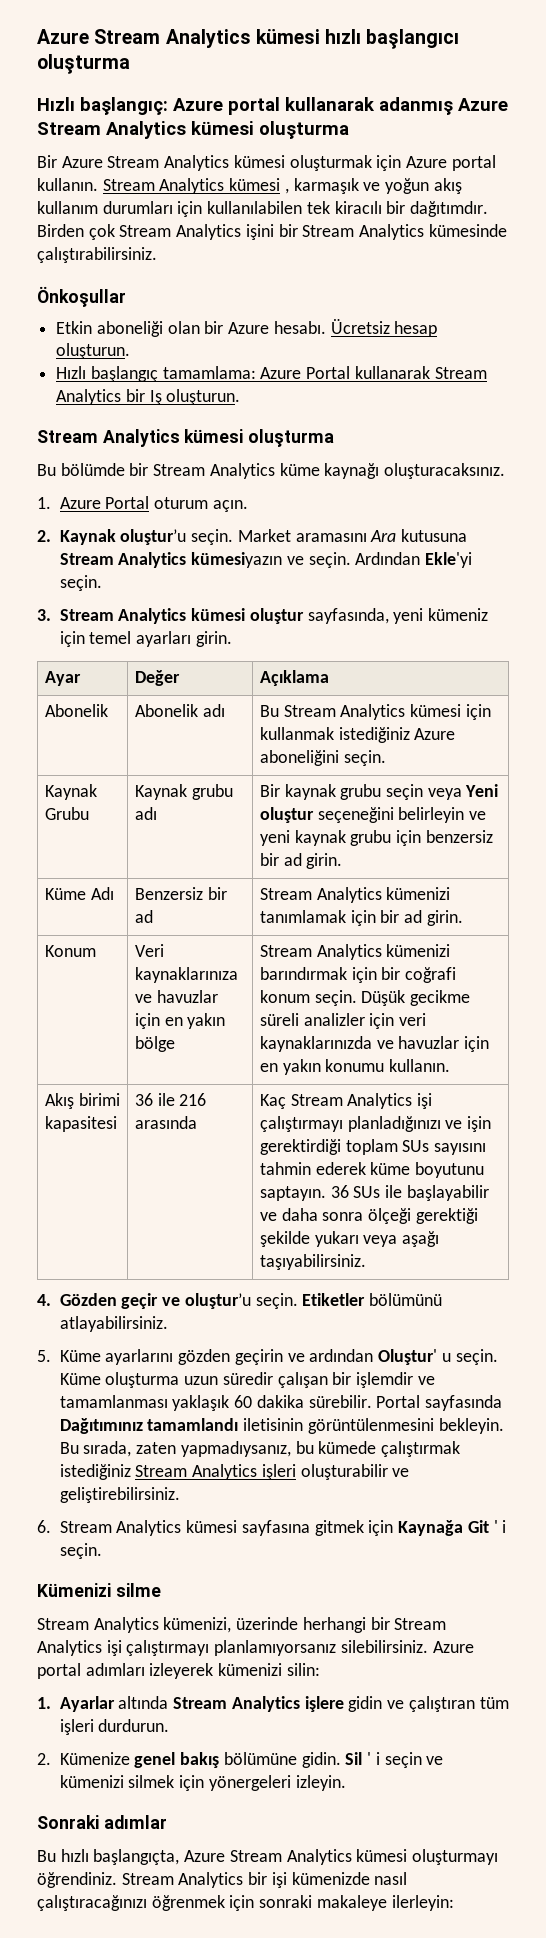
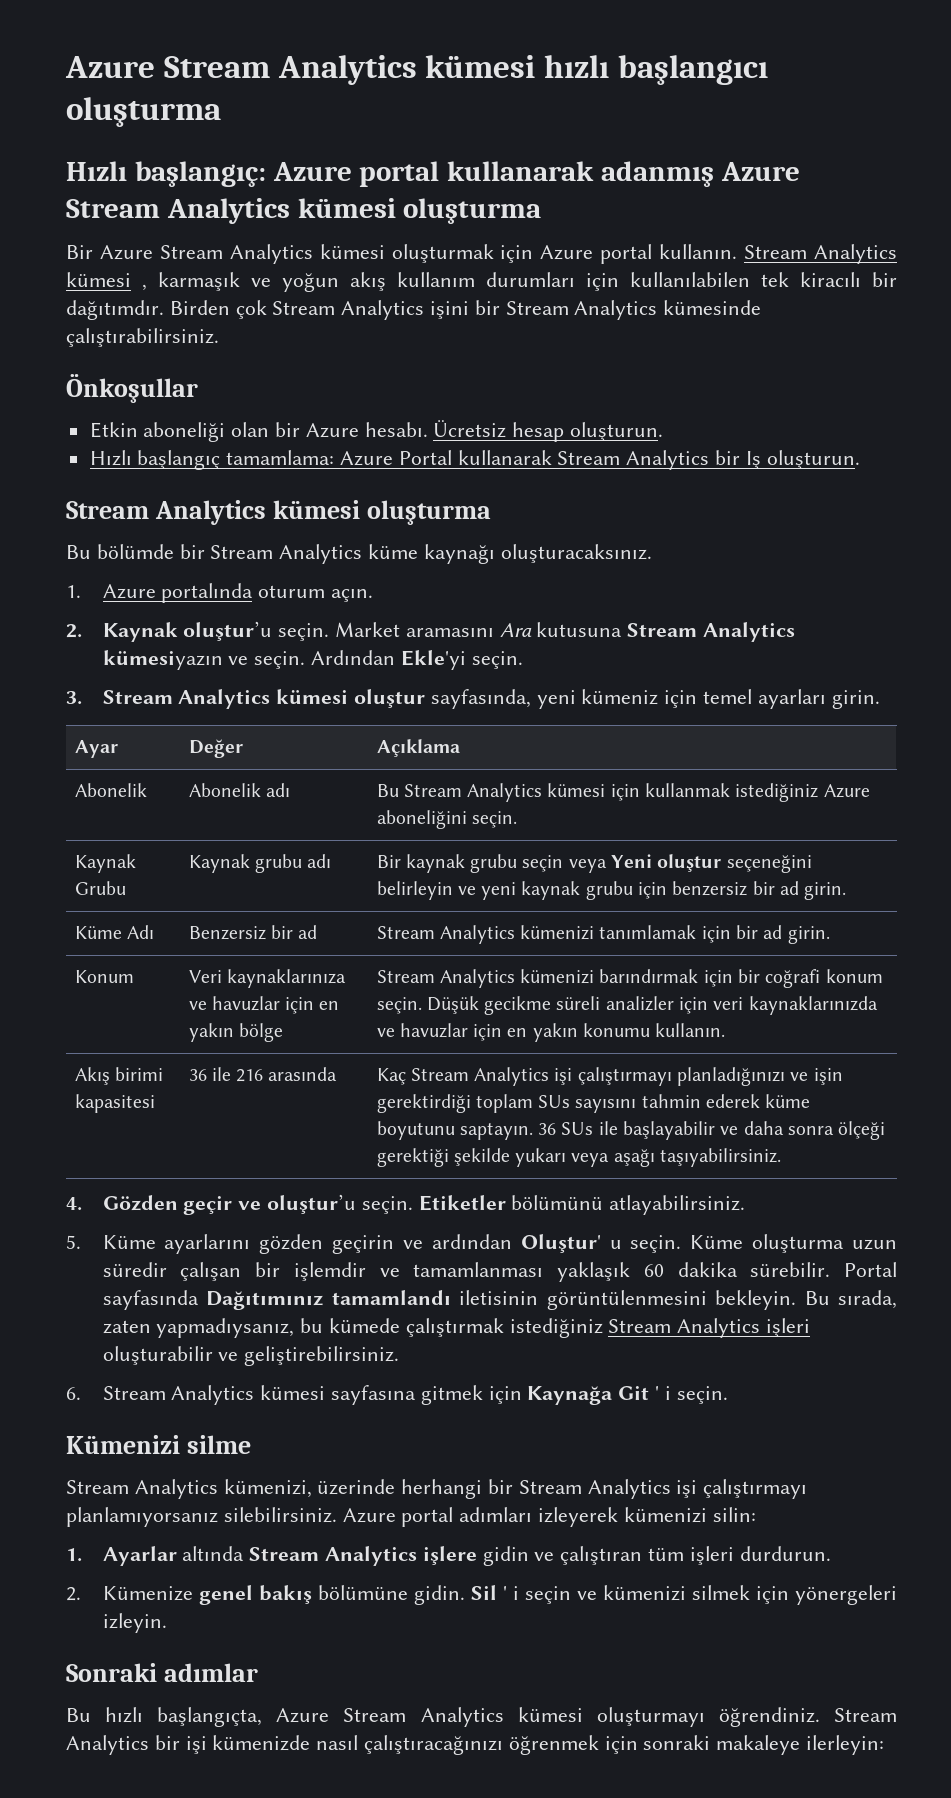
[105,496,150,509] Portal -> [161,583,254,603] portalında

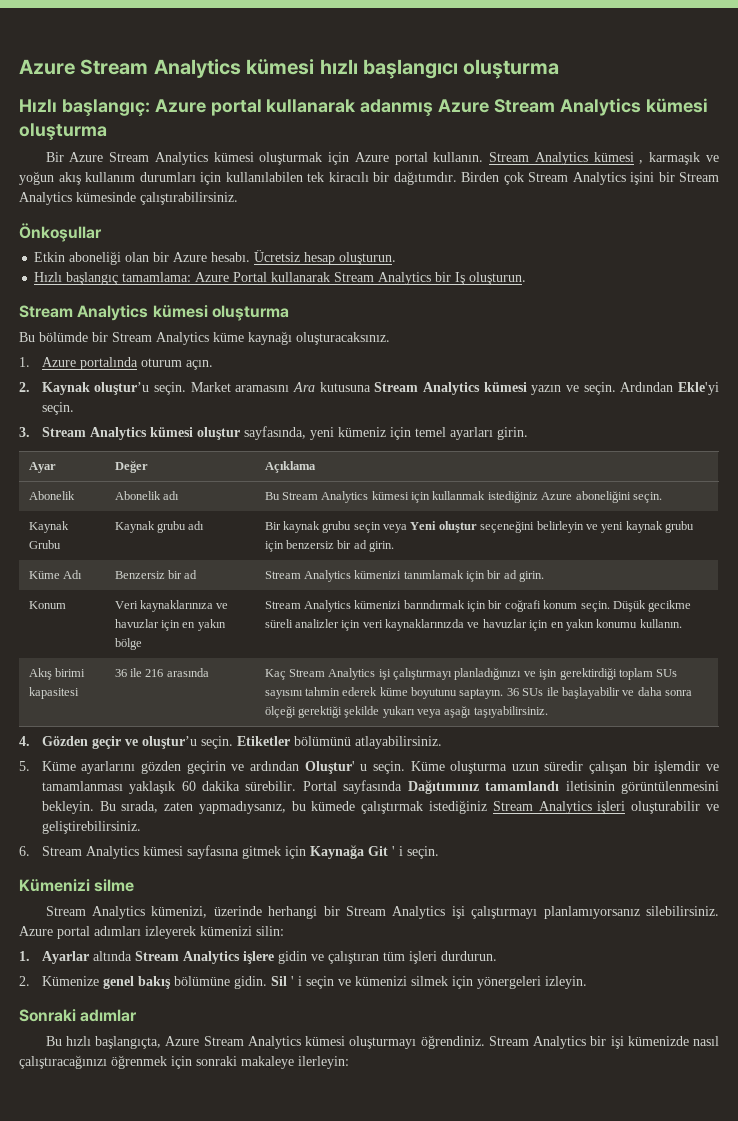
[102,650,223,670] kümesiyazın -> [483,382,562,395] kümesi yazın

